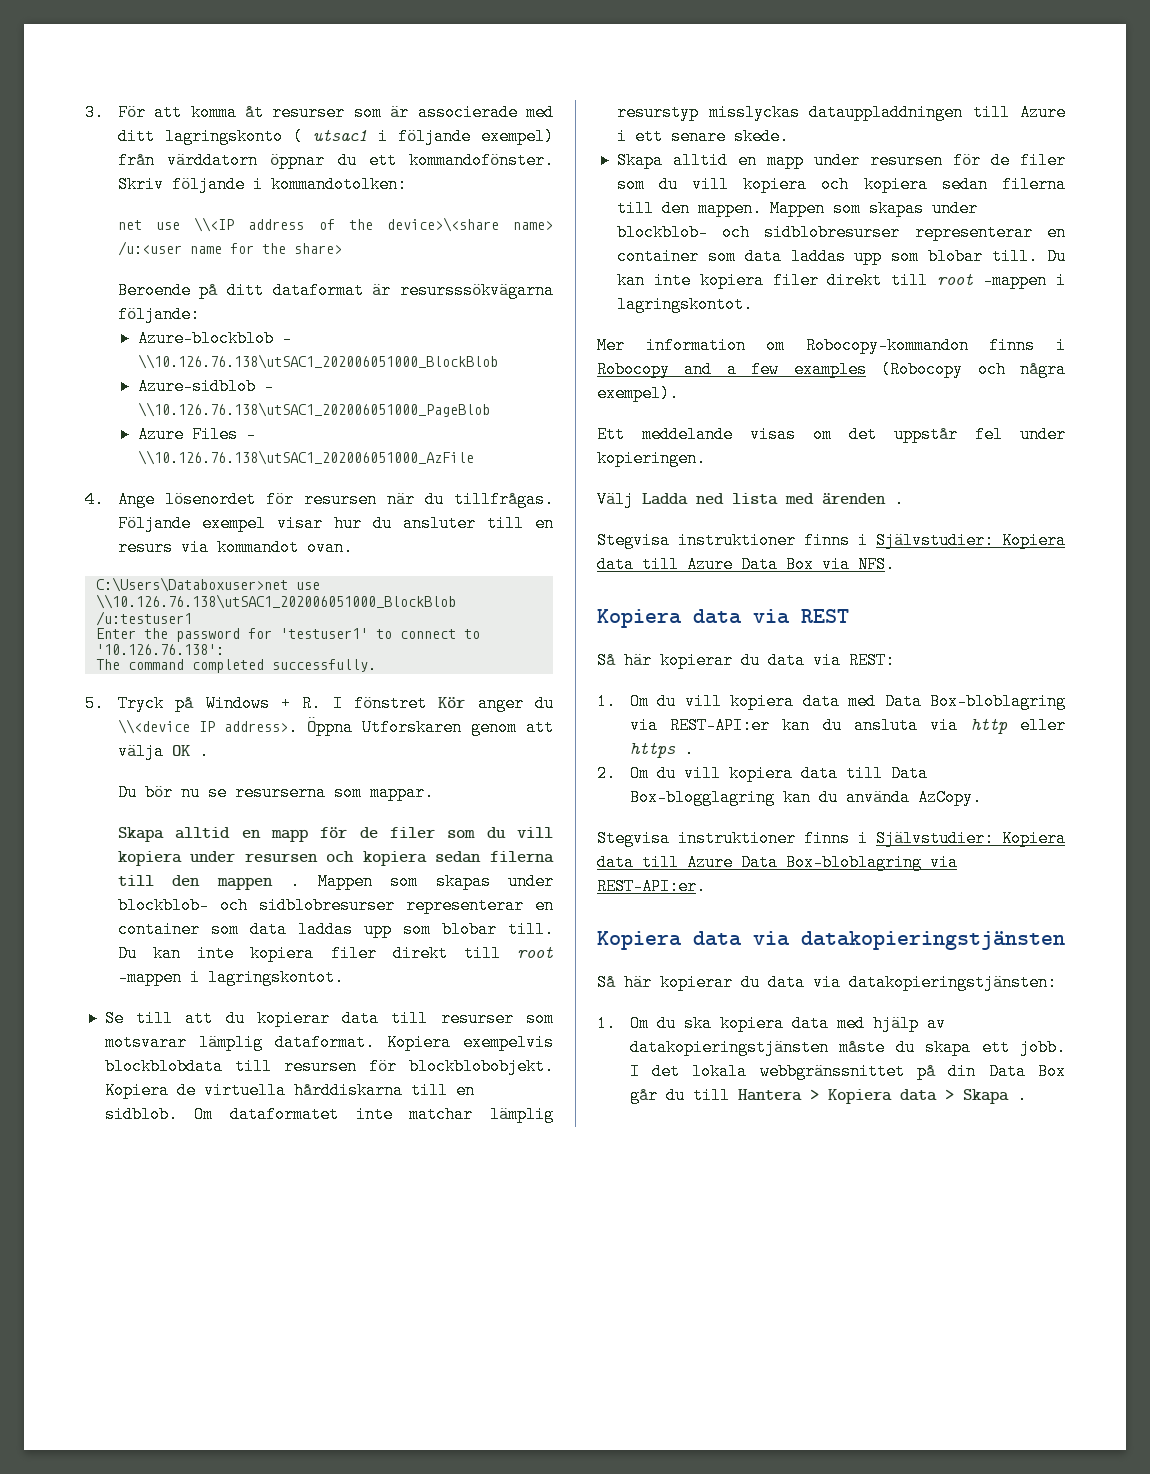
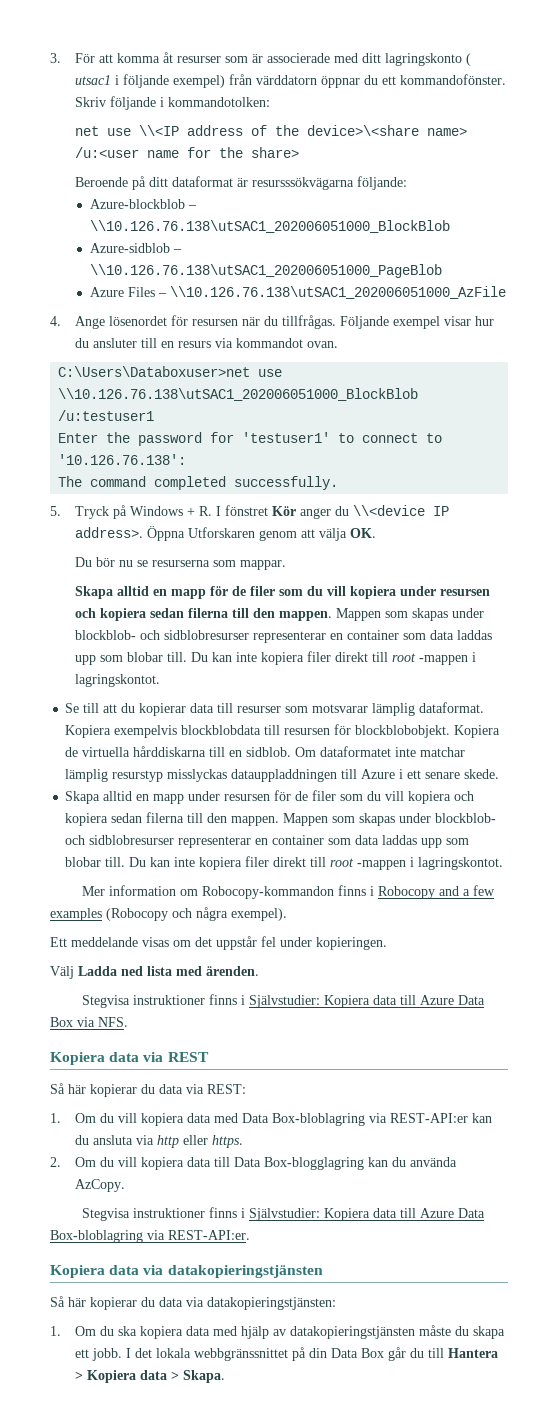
[171,743,209,760] OK . -> [349,528,376,538] OK.
[216,873,301,890] mappen . -> [278,611,332,621] mappen.
[822,491,904,508] ärenden . -> [206,966,259,976] ärenden.
[629,741,694,758] https . -> [211,1135,243,1148] https.
[962,1087,1027,1104] Skapa . -> [182,1370,225,1383] Skapa.

